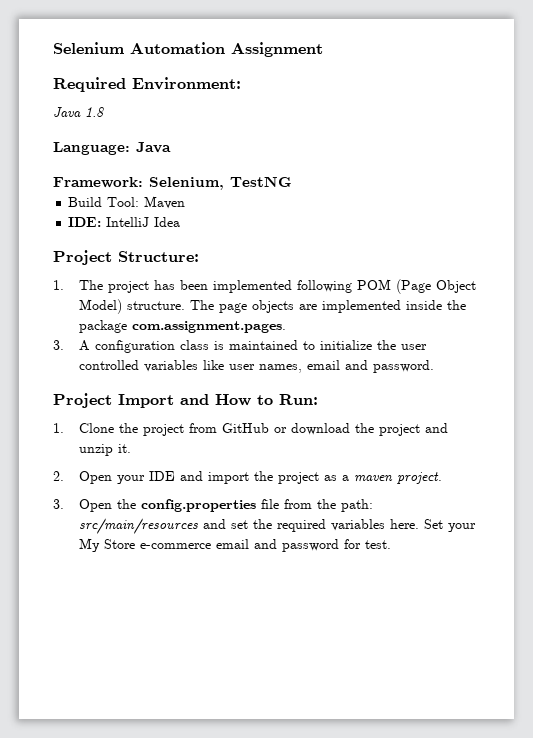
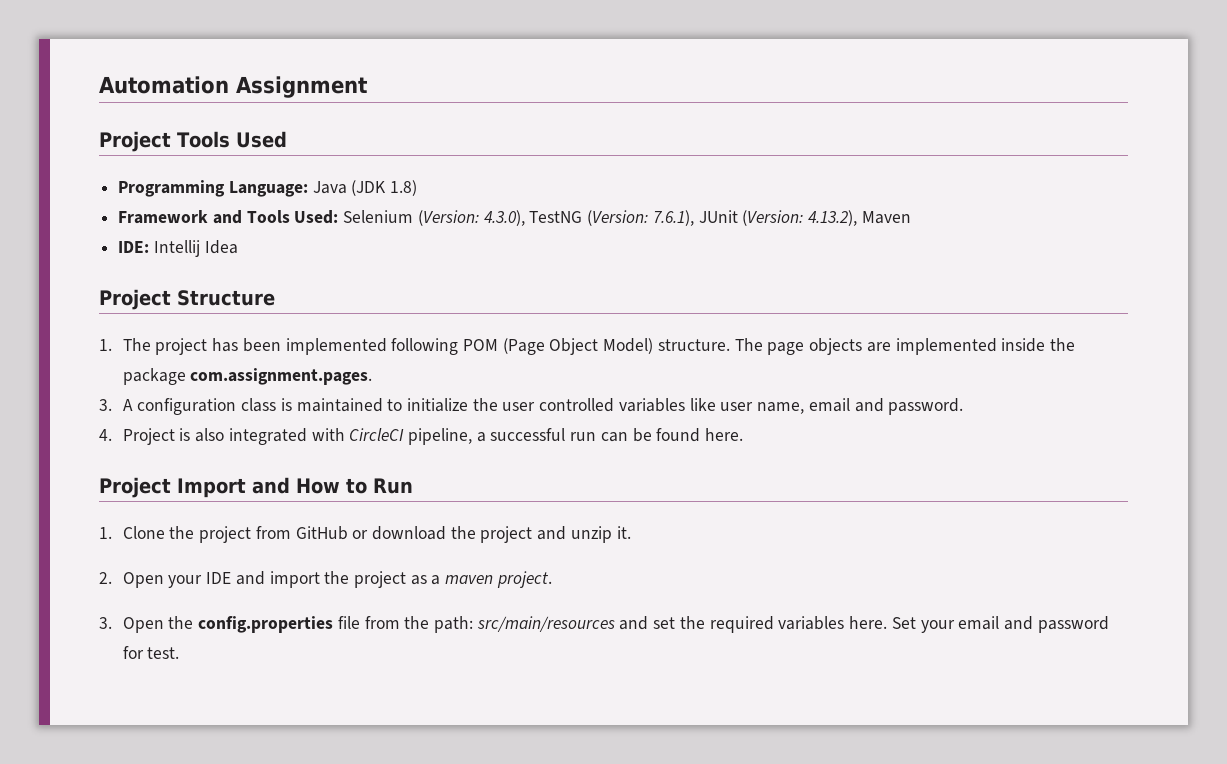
[53,42,124,54] Selenium -> (99, 85) none
[53,77,241,92] [53,107,104,117] [53,142,171,155] [53,176,292,190] [68,197,140,207] Required Environment: // Java 1.8 // Language: Java // Framework: Selenium, TestNG // Build Tool: -> [99,131,287,152] [118,180,418,197] [118,210,857,226] Project Tools Used // Programming Language: Java (JDK 1.8) // Framework and Tools Used: Selenium (Version: 4.3.0), TestNG (Version: 7.6.1), JUnit (Version: 4.13.2),
[106,217,150,227] IntelliJ -> [153,240,200,257] Intellij
[118,251,199,262] Structure: -> [177,290,275,306] Structure
[259,364,303,373] names, -> [757,402,805,414] name,
(435, 366) none -> [99,428,744,445] // 4. Project is also integrated with CircleCI pipeline, a successful run can be found here.
[279,394,318,405] Run: -> [373,478,413,494] Run
[79,538,212,552] My Store e-commerce -> (955, 626) none

